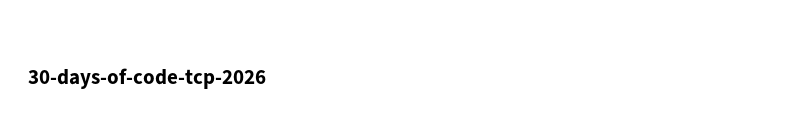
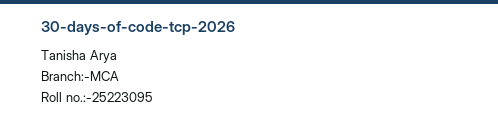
(266, 78) none -> [41,50,117,63] [41,71,119,81] [41,92,153,102] // Tanisha Arya // Branch:-MCA // Roll no.:-25223095

